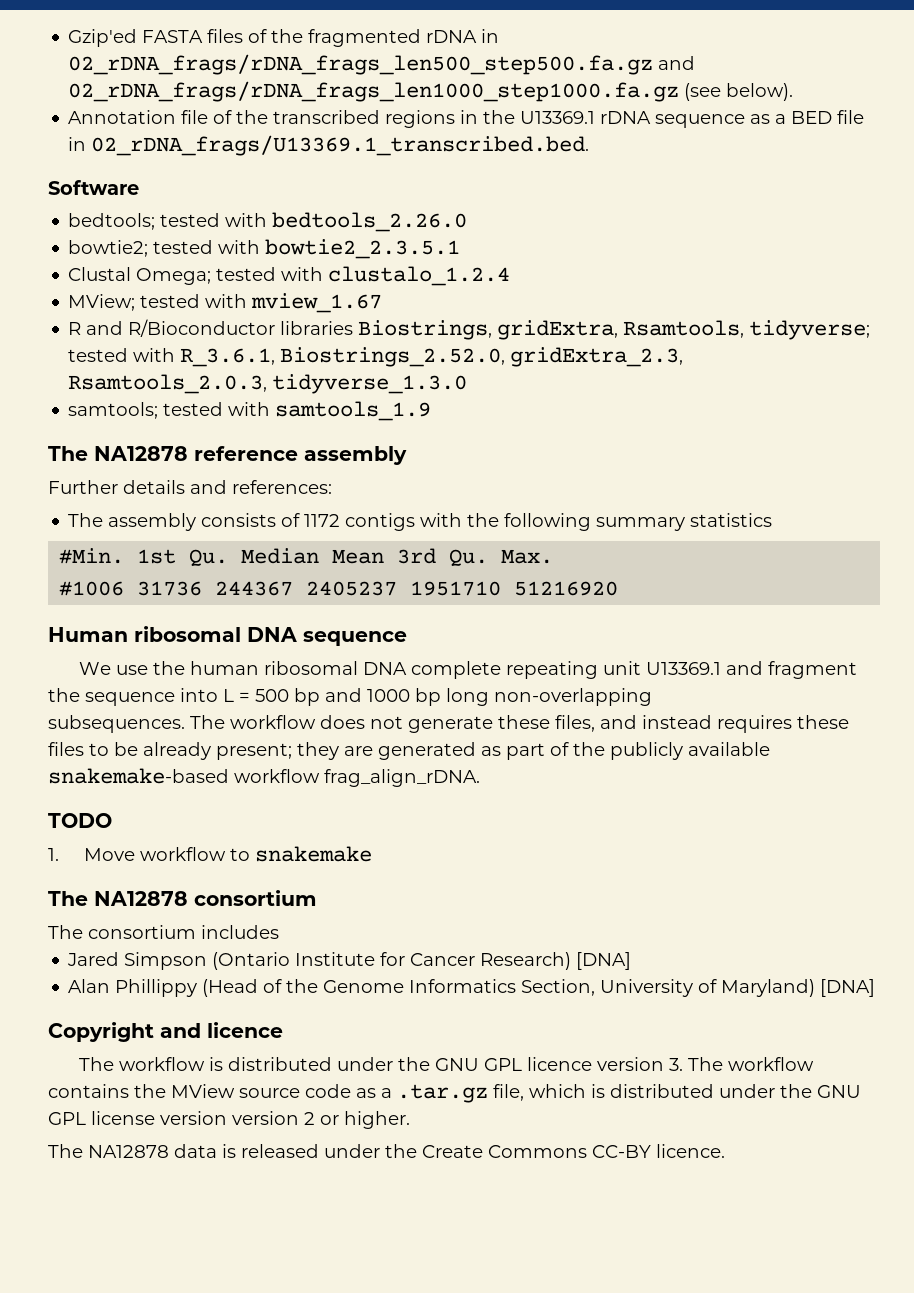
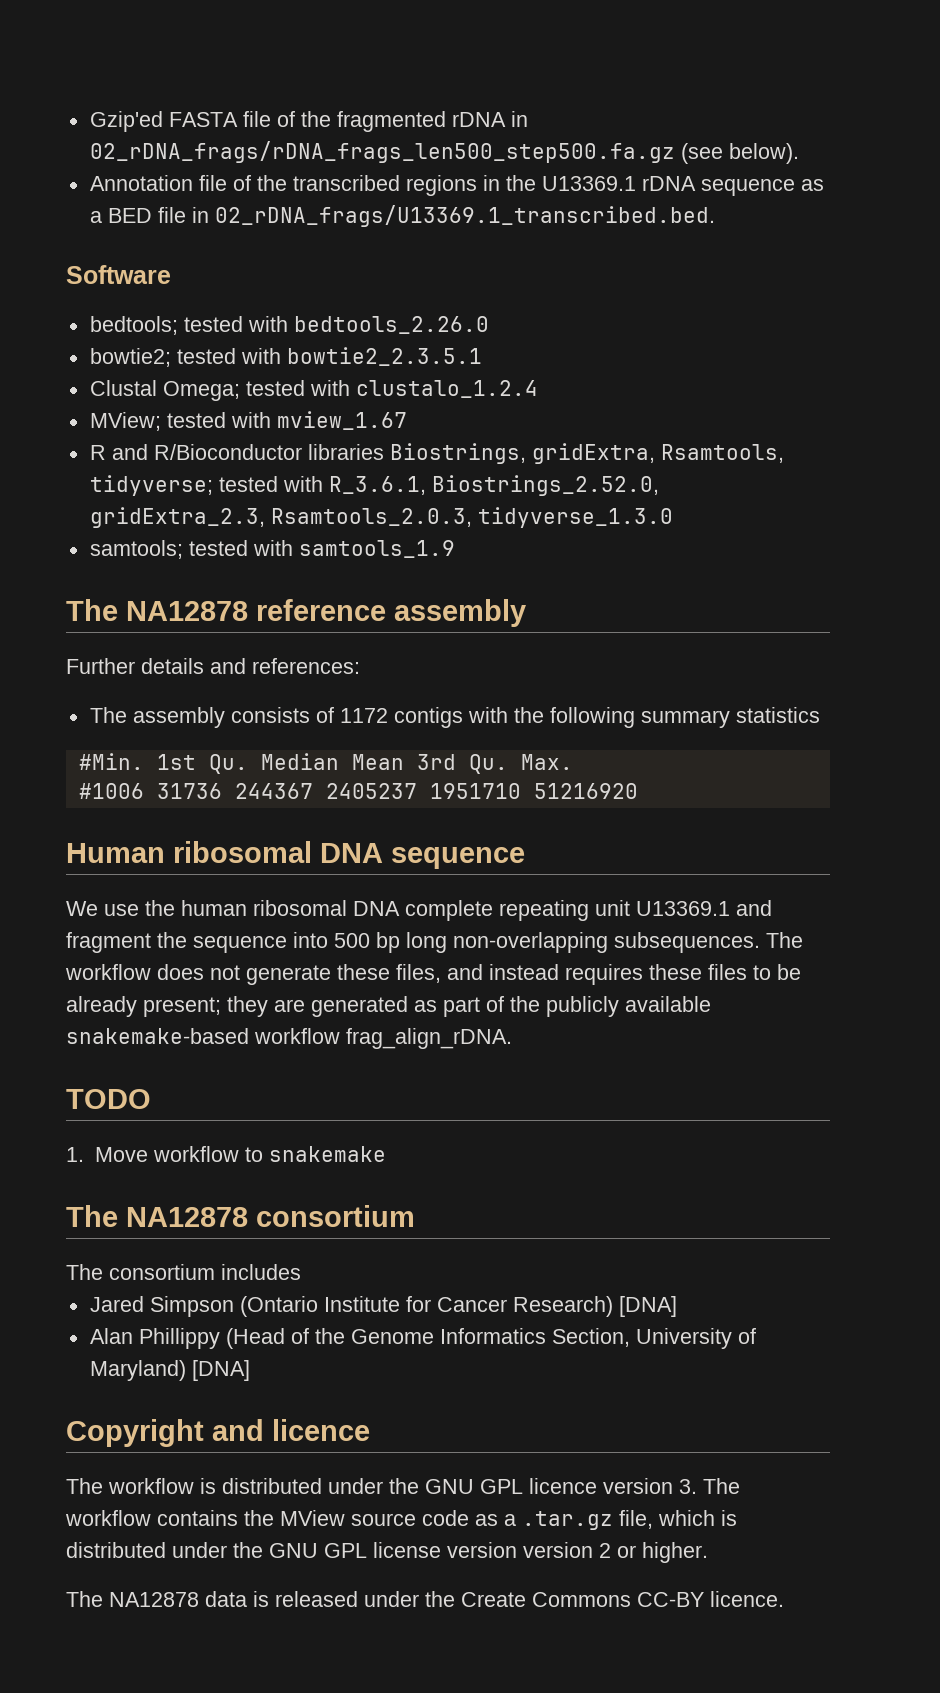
[207,29,244,43] files -> [242,111,271,127] file
[658,56,696,70] [68,81,680,102] and 02_rDNA_frags/rDNA_frags_len1000_step1000.fa.gz -> (675, 152) none
[223,688,410,706] L = 500 bp and 1000 -> [334,933,370,948] 500
(652, 697) // -> (608, 942) none

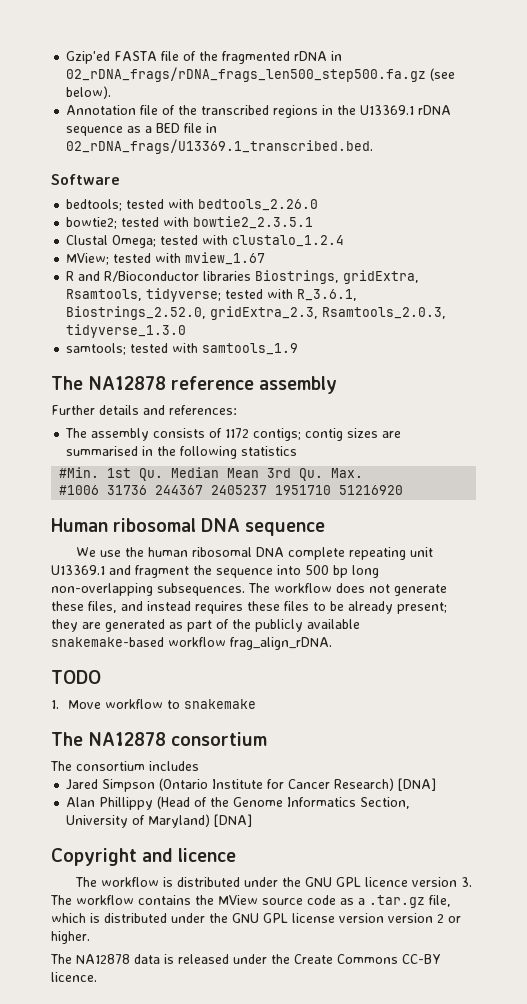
[393,707,508,728] contigs with -> [253,428,402,441] [66,446,154,456] contigs; contig sizes are summarised in
[640,710,730,728] summary -> (238, 452) none

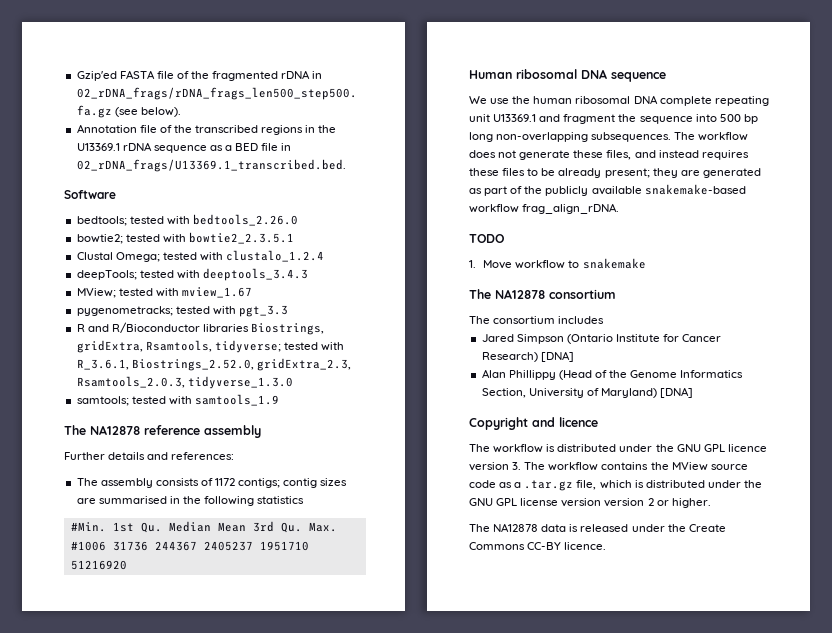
(345, 241) none -> [76,268,308,281] // deepTools; tested with deeptools_3.4.3
(266, 258) none -> [76,305,288,317] // pygenometracks; tested with pgt_3.3

